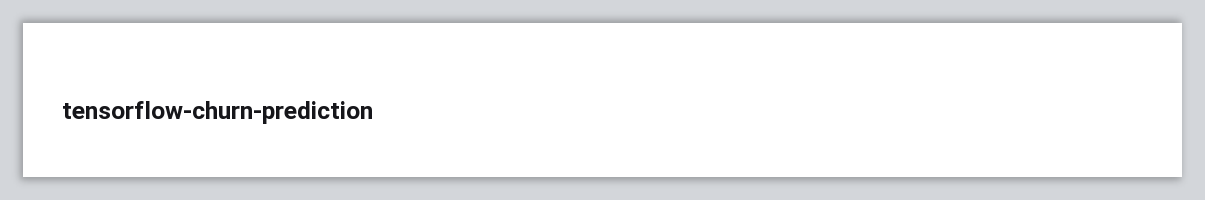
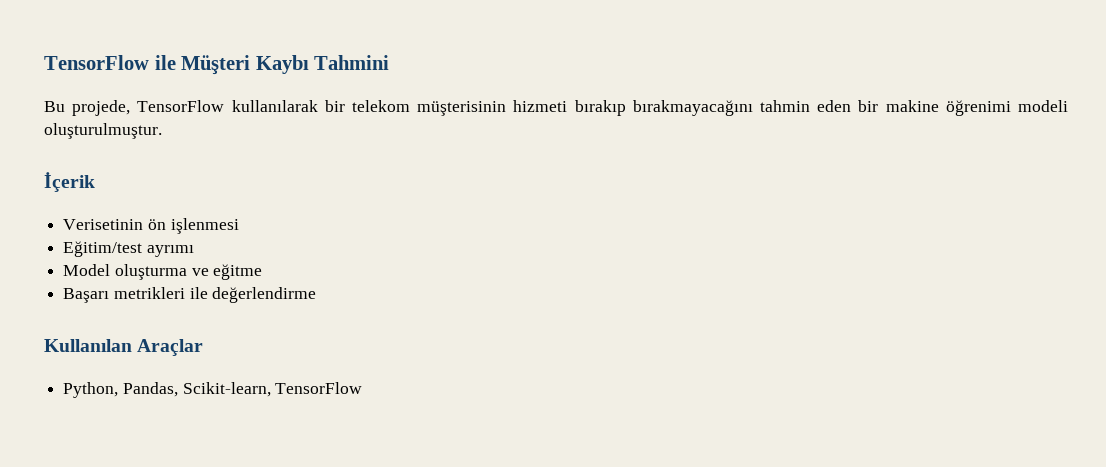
[62,101,373,124] tensorflow-churn-prediction -> [44,55,390,75] [44,100,1069,116] [44,123,162,139] [44,172,95,192] [63,218,239,234] [63,241,194,257] [63,264,263,280] [63,287,317,303] [44,339,204,356] [63,382,363,398] TensorFlow ile Müşteri Kaybı Tahmini // Bu projede, TensorFlow kullanılarak bir telekom müşterisinin hizmeti bırakıp bırakmayacağını tahmin eden bir makine öğrenimi modeli oluşturulmuştur. // İçerik // Verisetinin ön işlenmesi // Eğitim/test ayrımı // Model oluşturma ve eğitme // Başarı metrikleri ile değerlendirme // Kullanılan Araçlar // Python, Pandas, Scikit-learn, TensorFlow

